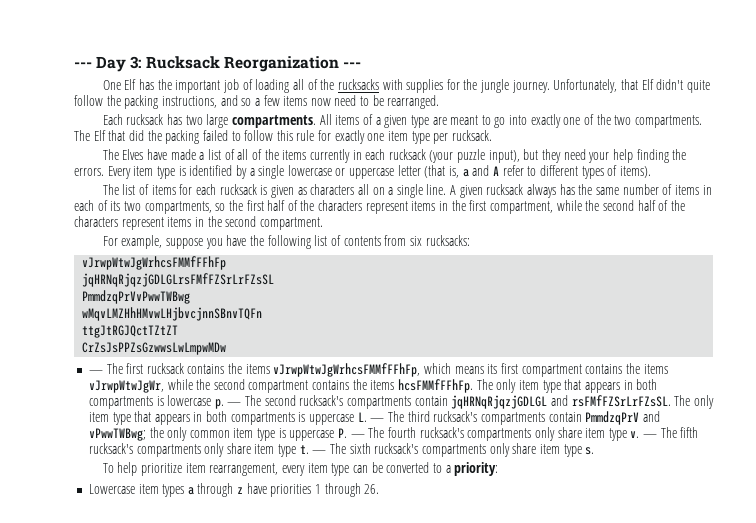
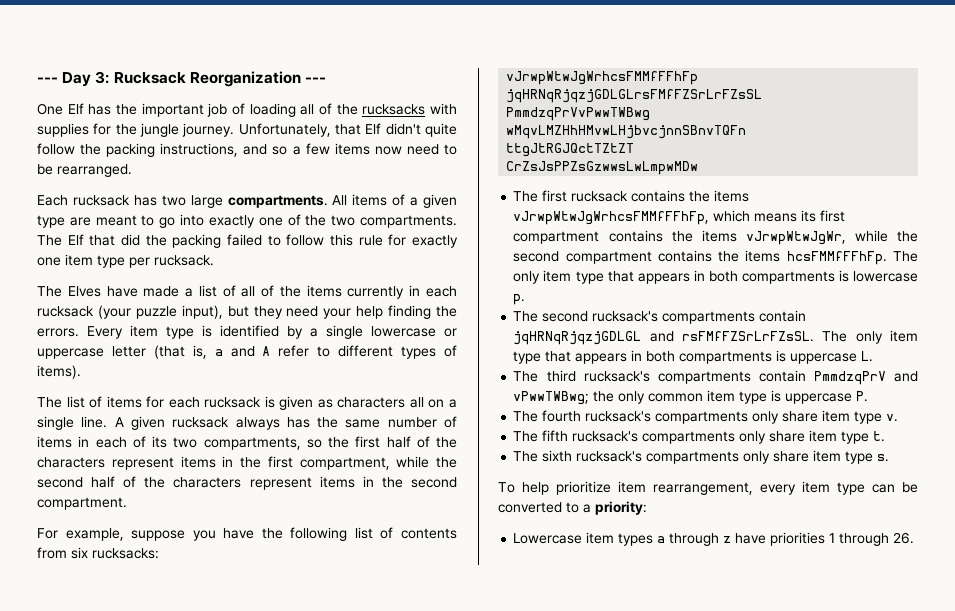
[88,370,103,374] — -> (699, 168) none
[227,402,242,406] — -> (526, 299) //
[370,418,385,422] — -> (874, 356) //
[350,434,365,438] — -> (869, 396) //
[643,434,658,438] — -> (899, 418) //
[312,450,327,454] — -> (886, 436) //

